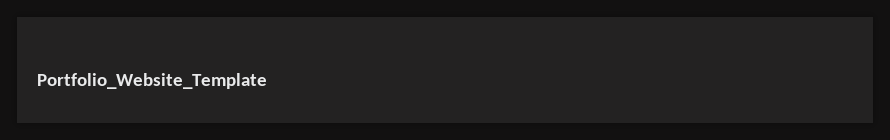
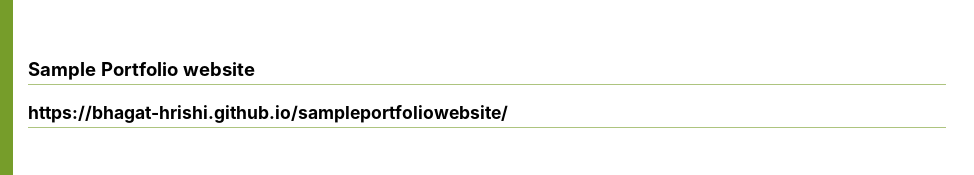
[37,73,267,89] Portfolio_Website_Template -> [28,62,255,80] [28,105,508,123] Sample Portfolio website // https://bhagat-hrishi.github.io/sampleportfoliowebsite/

